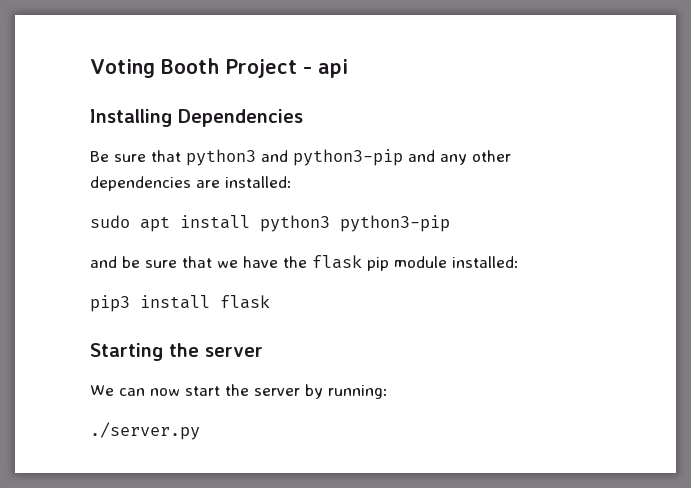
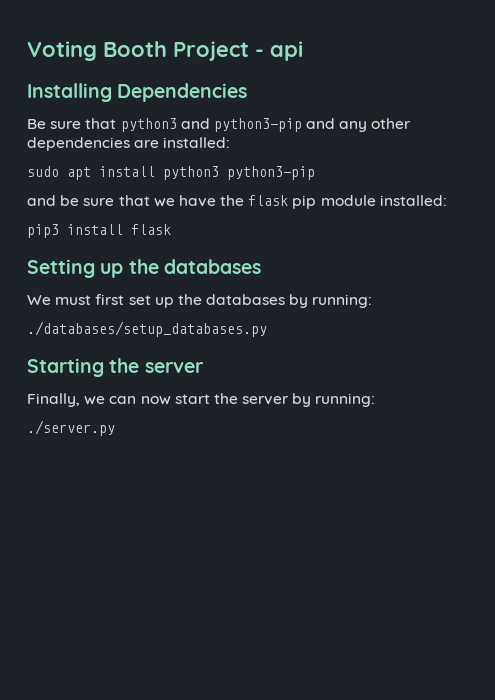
(270, 302) none -> [27,259,261,278] [27,294,373,308] [27,321,267,337] // Setting up the databases // We must first set up the databases by running: // ./databases/setup_databases.py
[90,385,114,396] We -> [27,393,106,407] Finally, we

